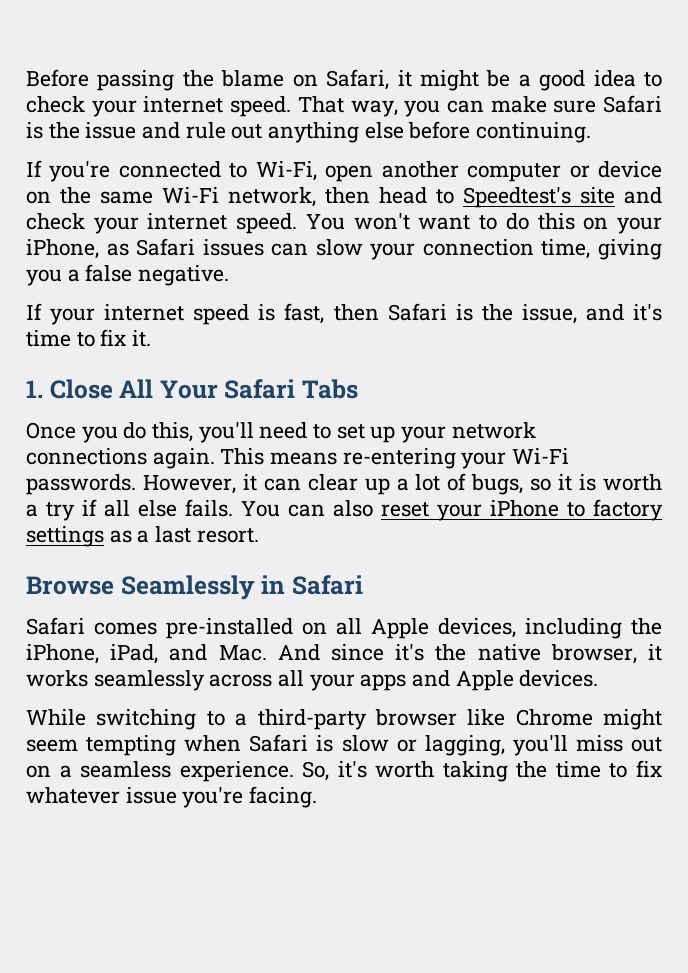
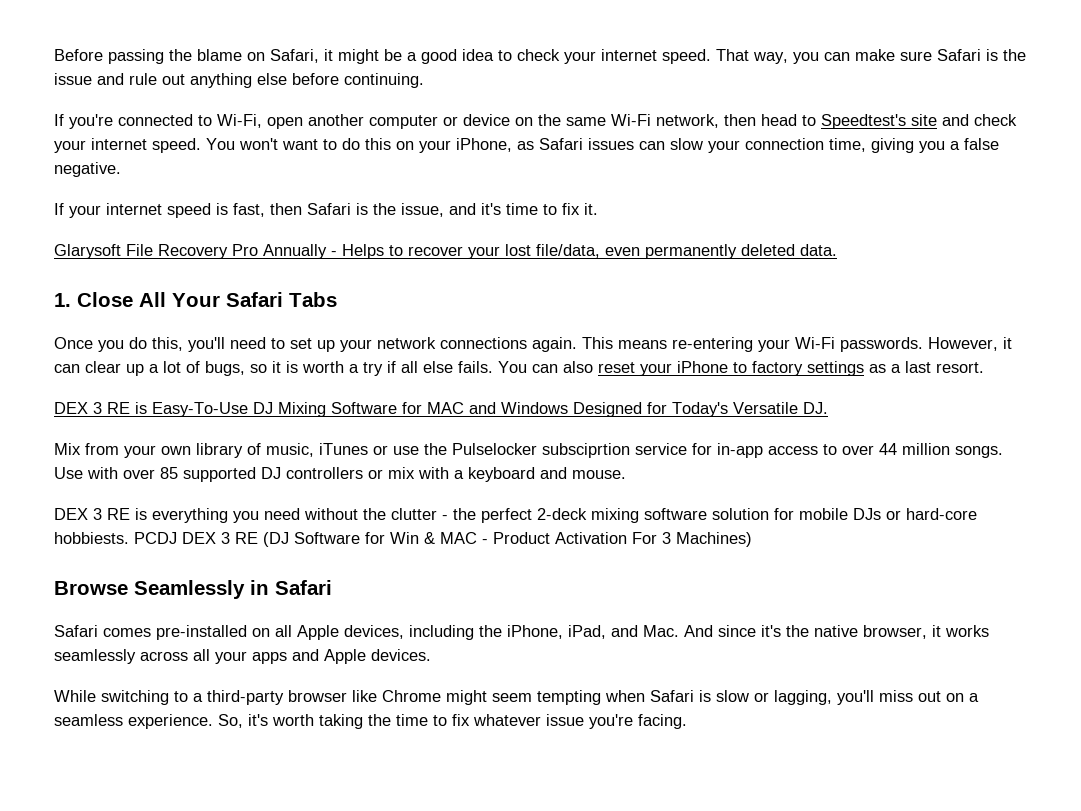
(152, 338) none -> [54,244,837,259] // Glarysoft File Recovery Pro Annually - Helps to recover your lost file/data, even permanently deleted data.
(259, 535) none -> [54,402,828,417] [54,443,1003,458] [54,467,626,482] [54,508,977,523] [54,532,752,547] // DEX 3 RE is Easy-To-Use DJ Mixing Software for MAC and Windows Designed for Today's Versatile DJ. // Mix from your own library of music, iTunes or use the Pulselocker subsciprtion service for in-app access to over 44 million songs. Use with over 85 supported DJ controllers or mix with a keyboard and mouse. // DEX 3 RE is everything you need without the clutter - the perfect 2-deck mixing software solution for mobile DJs or hard-core hobbiests. PCDJ DEX 3 RE (DJ Software for Win & MAC - Product Activation For 3 Machines)

